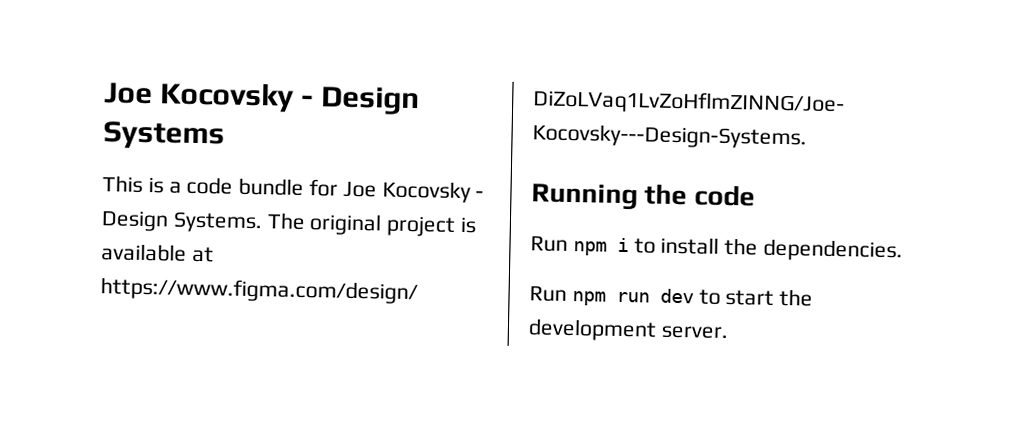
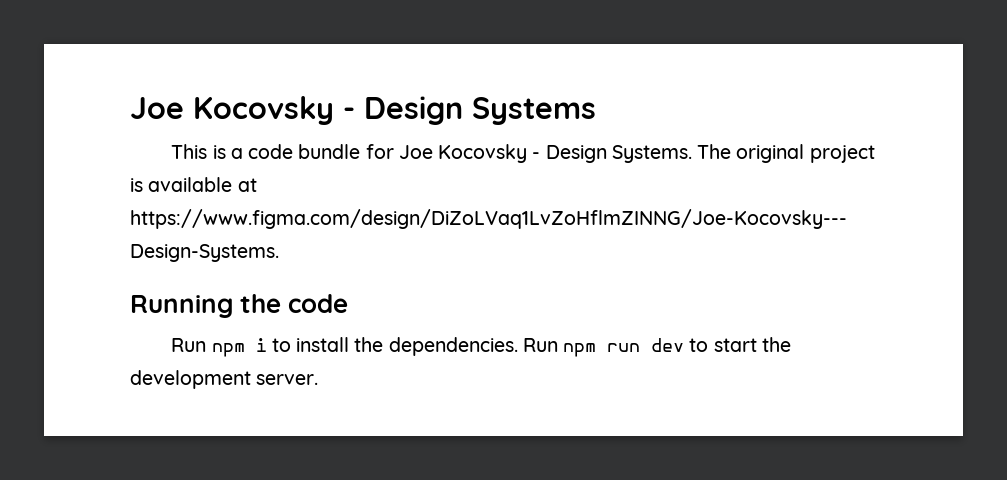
(904, 250) // -> (518, 346) none

